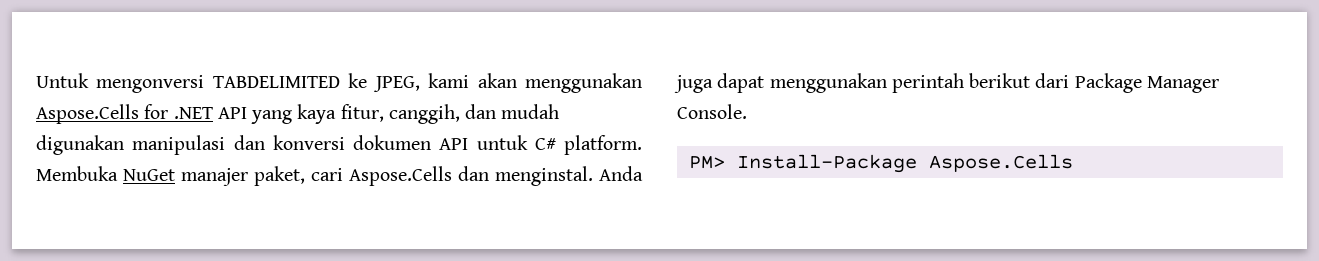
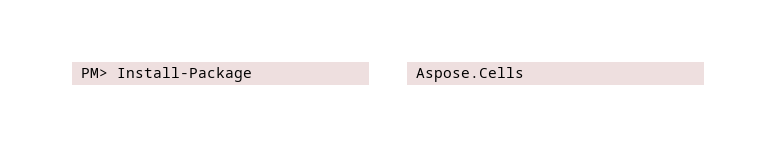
[36,73,643,93] [36,104,560,124] [36,135,642,155] [36,166,643,186] [674,73,1219,93] [677,104,747,119] Untuk mengonversi TABDELIMITED ke JPEG, kami akan menggunakan Aspose.Cells for .NET API yang kaya fitur, canggih, dan mudah digunakan manipulasi dan konversi dokumen API untuk C# platform. Membuka NuGet manajer paket, cari Aspose.Cells dan menginstal. Anda juga dapat menggunakan perintah berikut dari Package Manager Console. // -> (80, 73) none

